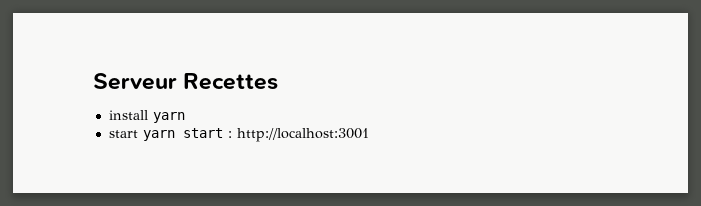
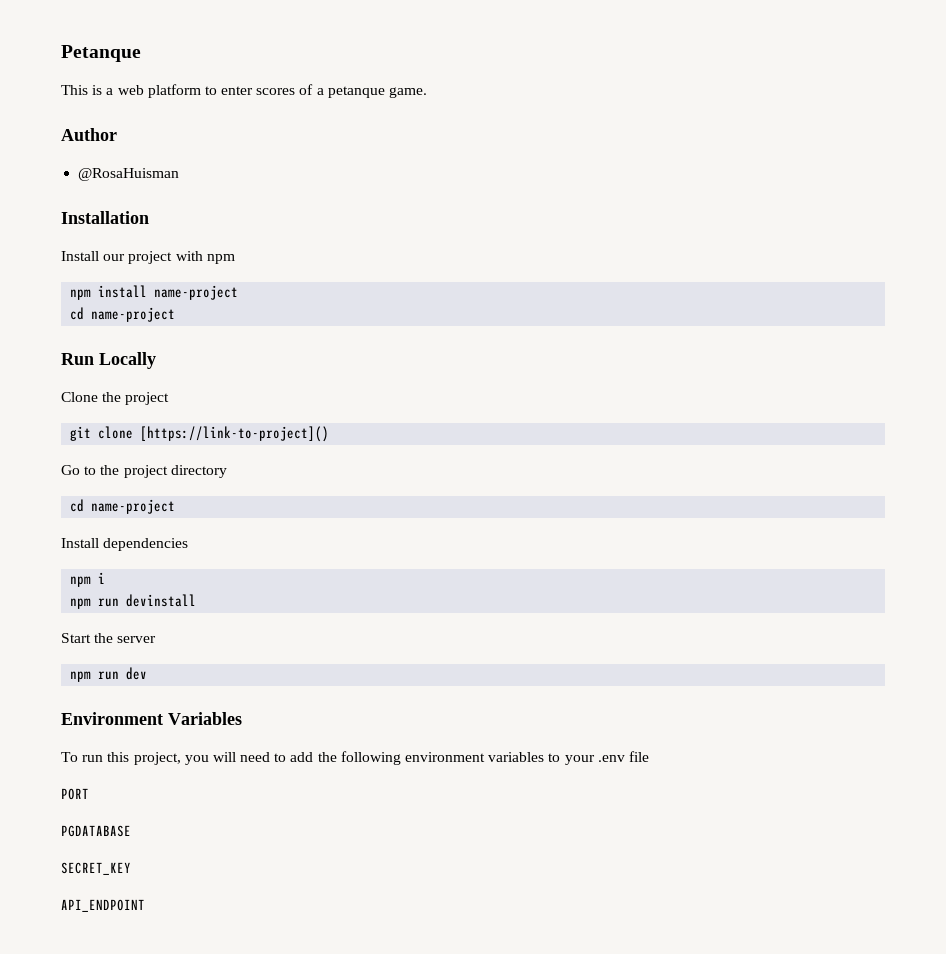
[93,73,279,90] [108,110,185,123] [108,128,369,142] Serveur Recettes // install yarn // start yarn start : http://localhost:3001 -> [61,45,141,62] [61,84,428,98] [61,128,117,141] [78,168,180,181] [61,211,149,224] [61,251,235,264] [70,285,239,300] [70,307,176,322] [61,352,156,369] [61,392,170,405] [70,426,330,442] [61,465,227,478] [70,499,176,514] [61,538,189,551] [70,572,106,587] [70,594,197,609] [61,633,157,643] [70,667,148,682] [61,712,242,725] [61,751,649,765] [61,788,89,800] [61,825,131,837] [61,862,131,875] [61,899,145,912] Petanque // This is a web platform to enter scores of a petanque game. // Author // @RosaHuisman // Installation // Install our project with npm // npm install name-project // cd name-project // Run Locally // Clone the project // git clone [https://link-to-project]() // Go to the project directory // cd name-project // Install dependencies // npm i // npm run devinstall // Start the server // npm run dev // Environment Variables // To run this project, you will need to add the following environment variables to your .env file // PORT // PGDATABASE // SECRET_KEY // API_ENDPOINT

